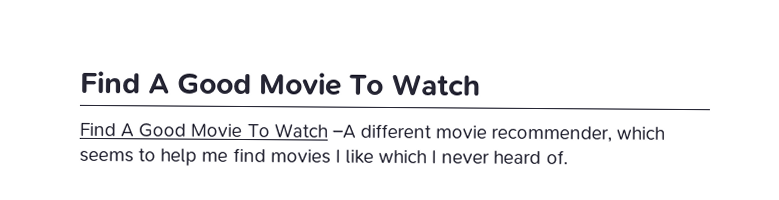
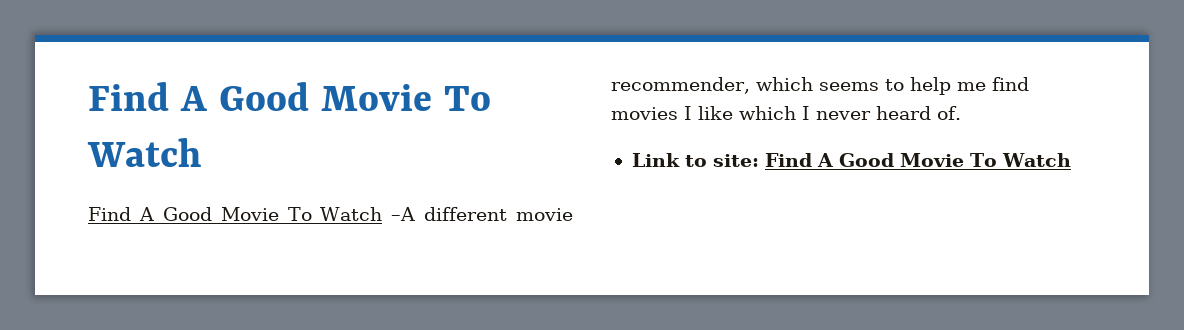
(568, 157) none -> [631,153,1071,167] // Link to site: Find A Good Movie To Watch

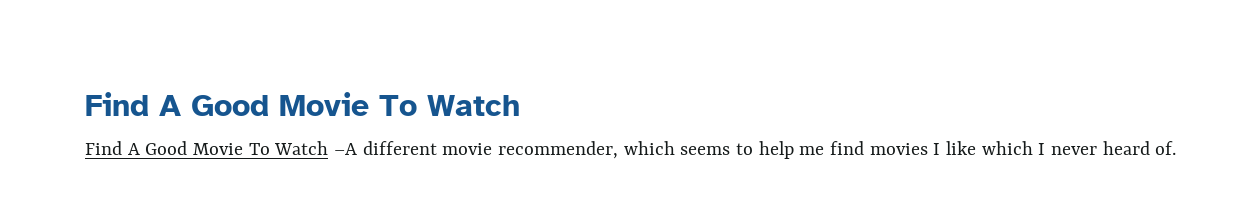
[631,153,1071,167] // Link to site: Find A Good Movie To Watch -> (1177, 148) none

